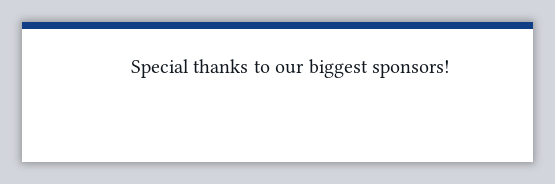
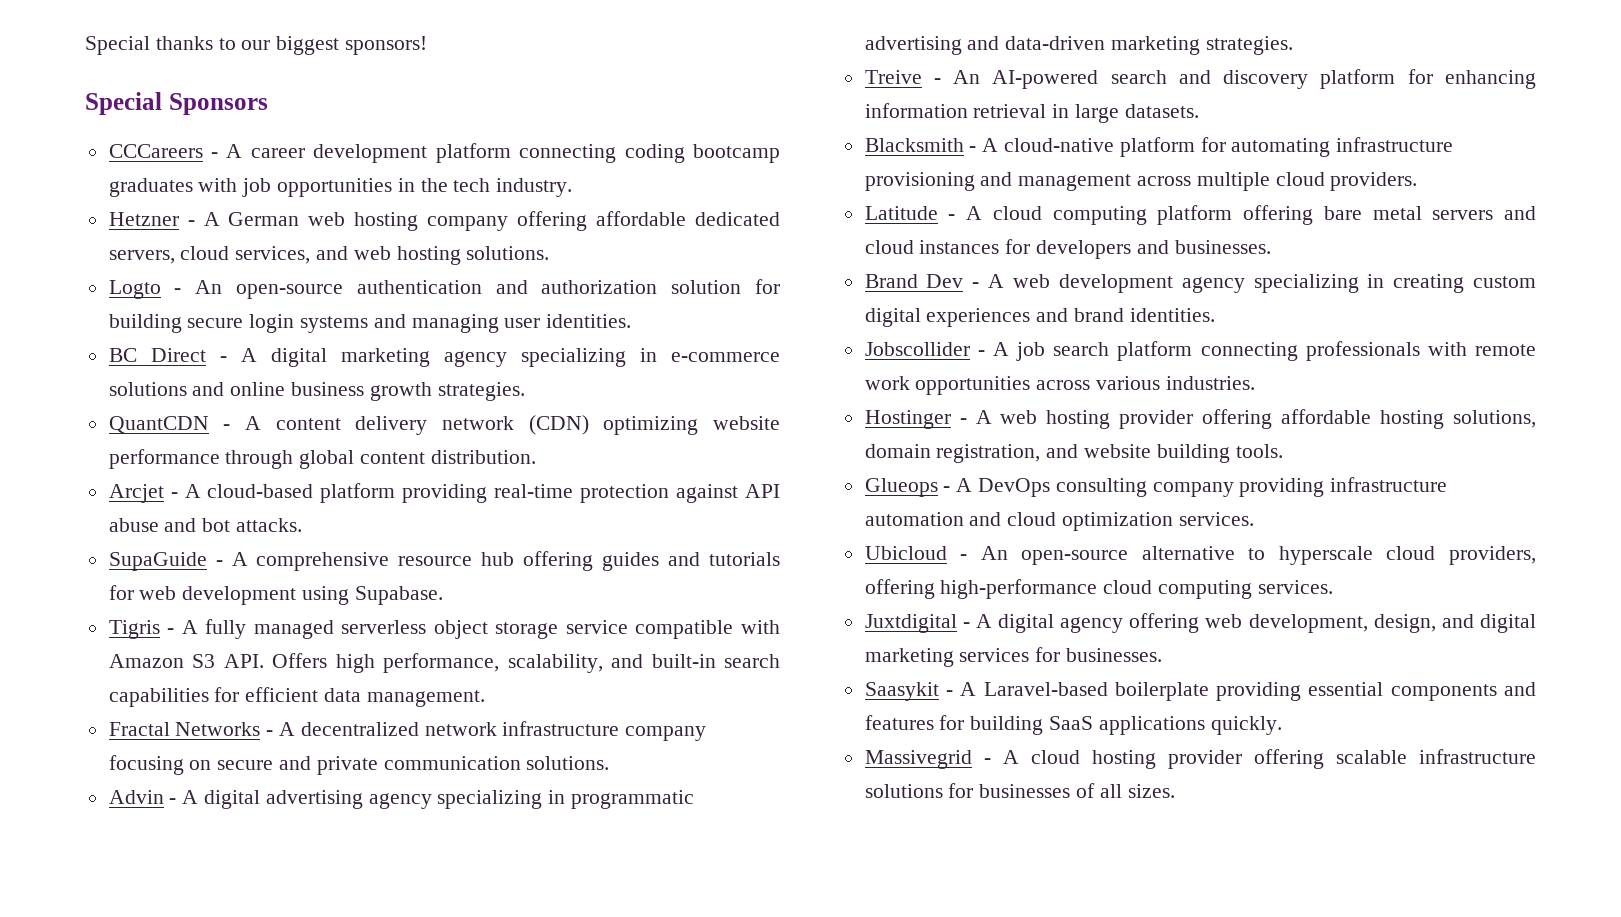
(450, 69) none -> [85,92,268,115] [108,143,780,163] [108,178,573,197] [108,211,781,231] [108,246,550,265] [108,279,780,299] [108,314,632,333] [108,348,780,367] [108,382,525,401] [108,415,780,435] [108,449,536,469] [108,483,781,503] [108,518,303,532] [108,551,781,571] [108,585,443,605] [108,619,780,639] [108,653,781,673] [108,687,485,707] [108,721,707,741] [108,755,610,775] [108,790,695,809] [864,36,1293,55] [864,69,1536,89] [864,103,1199,123] [864,137,1454,157] [864,172,1418,191] [864,205,1536,225] [864,239,1271,259] [864,274,1536,293] [864,308,1215,327] [864,341,1536,361] [864,376,1255,395] [864,409,1536,429] [864,444,1283,463] [864,477,1448,497] [864,512,1254,531] [864,546,1536,565] [864,579,1333,599] [864,613,1536,633] [864,647,1163,667] [864,682,1536,701] [864,715,1282,735] [864,749,1536,769] [864,783,1175,798] // Special Sponsors // CCCareers - A career development platform connecting coding bootcamp graduates with job opportunities in the tech industry. // Hetzner - A German web hosting company offering affordable dedicated servers, cloud services, and web hosting solutions. // Logto - An open-source authentication and authorization solution for building secure login systems and managing user identities. // BC Direct - A digital marketing agency specializing in e-commerce solutions and online business growth strategies. // QuantCDN - A content delivery network (CDN) optimizing website performance through global content distribution. // Arcjet - A cloud-based platform providing real-time protection against API abuse and bot attacks. // SupaGuide - A comprehensive resource hub offering guides and tutorials for web development using Supabase. // Tigris - A fully managed serverless object storage service compatible with Amazon S3 API. Offers high performance, scalability, and built-in search capabilities for efficient data management. // Fractal Networks - A decentralized network infrastructure company focusing on secure and private communication solutions. // Advin - A digital advertising agency specializing in programmatic advertising and data-driven marketing strategies. // Treive - An AI-powered search and discovery platform for enhancing information retrieval in large datasets. // Blacksmith - A cloud-native platform for automating infrastructure provisioning and management across multiple cloud providers. // Latitude - A cloud computing platform offering bare metal servers and cloud instances for developers and businesses. // Brand Dev - A web development agency specializing in creating custom digital experiences and brand identities. // Jobscollider - A job search platform connecting professionals with remote work opportunities across various industries. // Hostinger - A web hosting provider offering affordable hosting solutions, domain registration, and website building tools. // Glueops - A DevOps consulting company providing infrastructure automation and cloud optimization services. // Ubicloud - An open-source alternative to hyperscale cloud providers, offering high-performance cloud computing services. // Juxtdigital - A digital agency offering web development, design, and digital marketing services for businesses. // Saasykit - A Laravel-based boilerplate providing essential components and features for building SaaS applications quickly. // Massivegrid - A cloud hosting provider offering scalable infrastructure solutions for businesses of all sizes.

